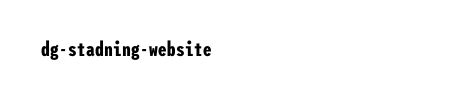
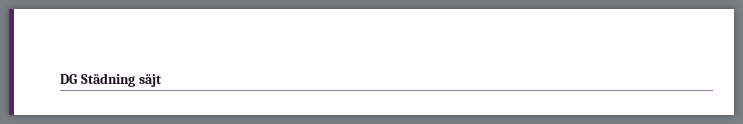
[41,40,212,60] dg-stadning-website -> [60,73,162,87] DG Städning säjt

